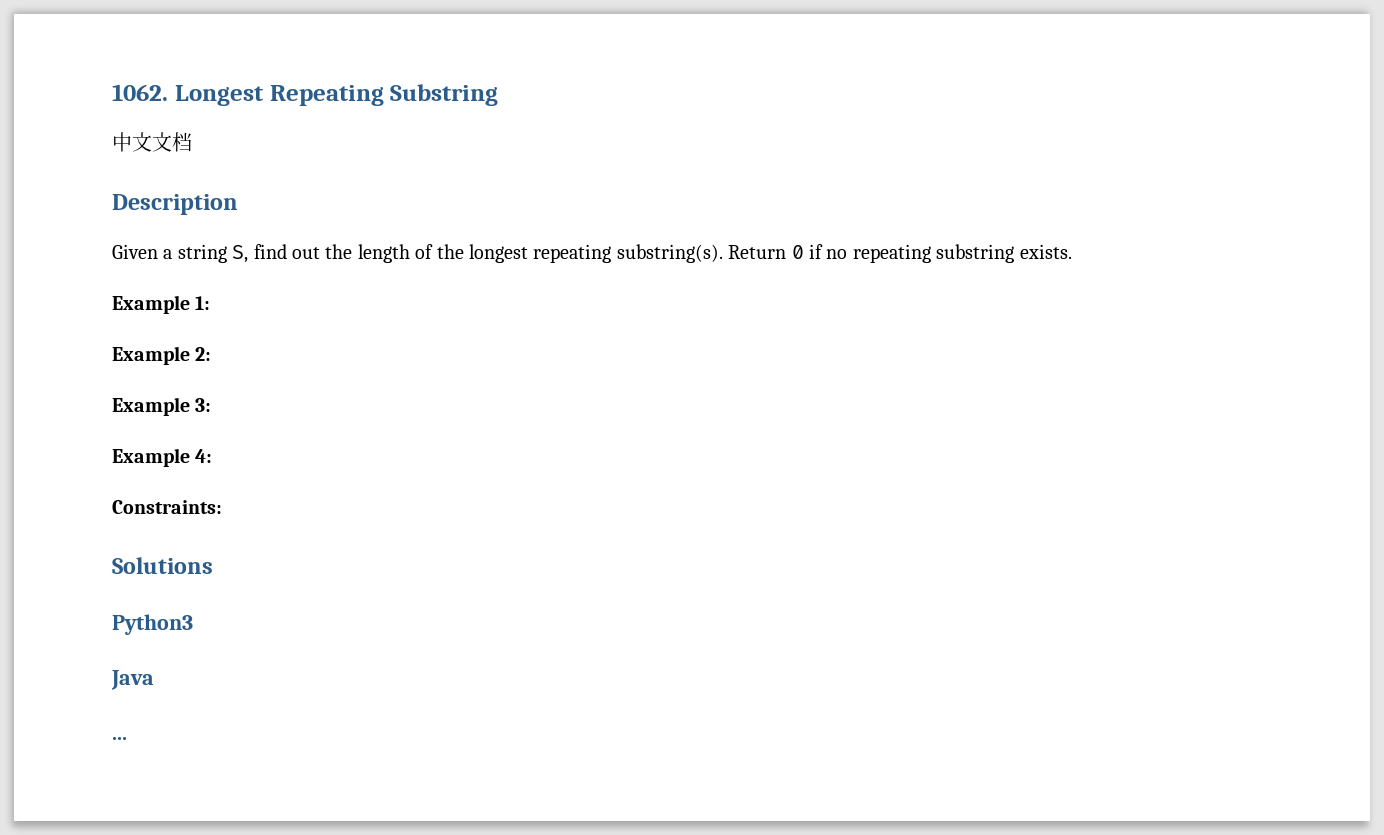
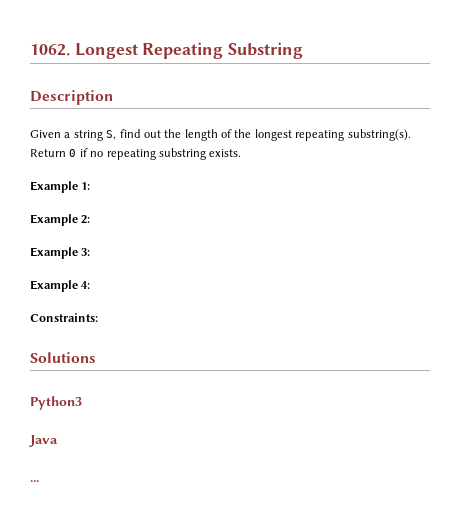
[112,132,192,152] // 中文文档 -> (304, 50) none

